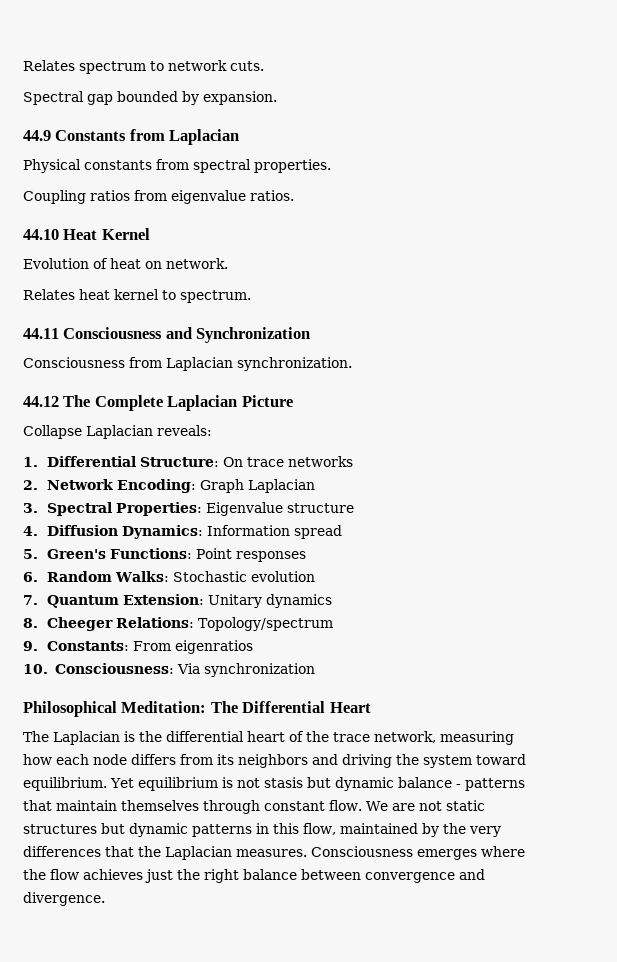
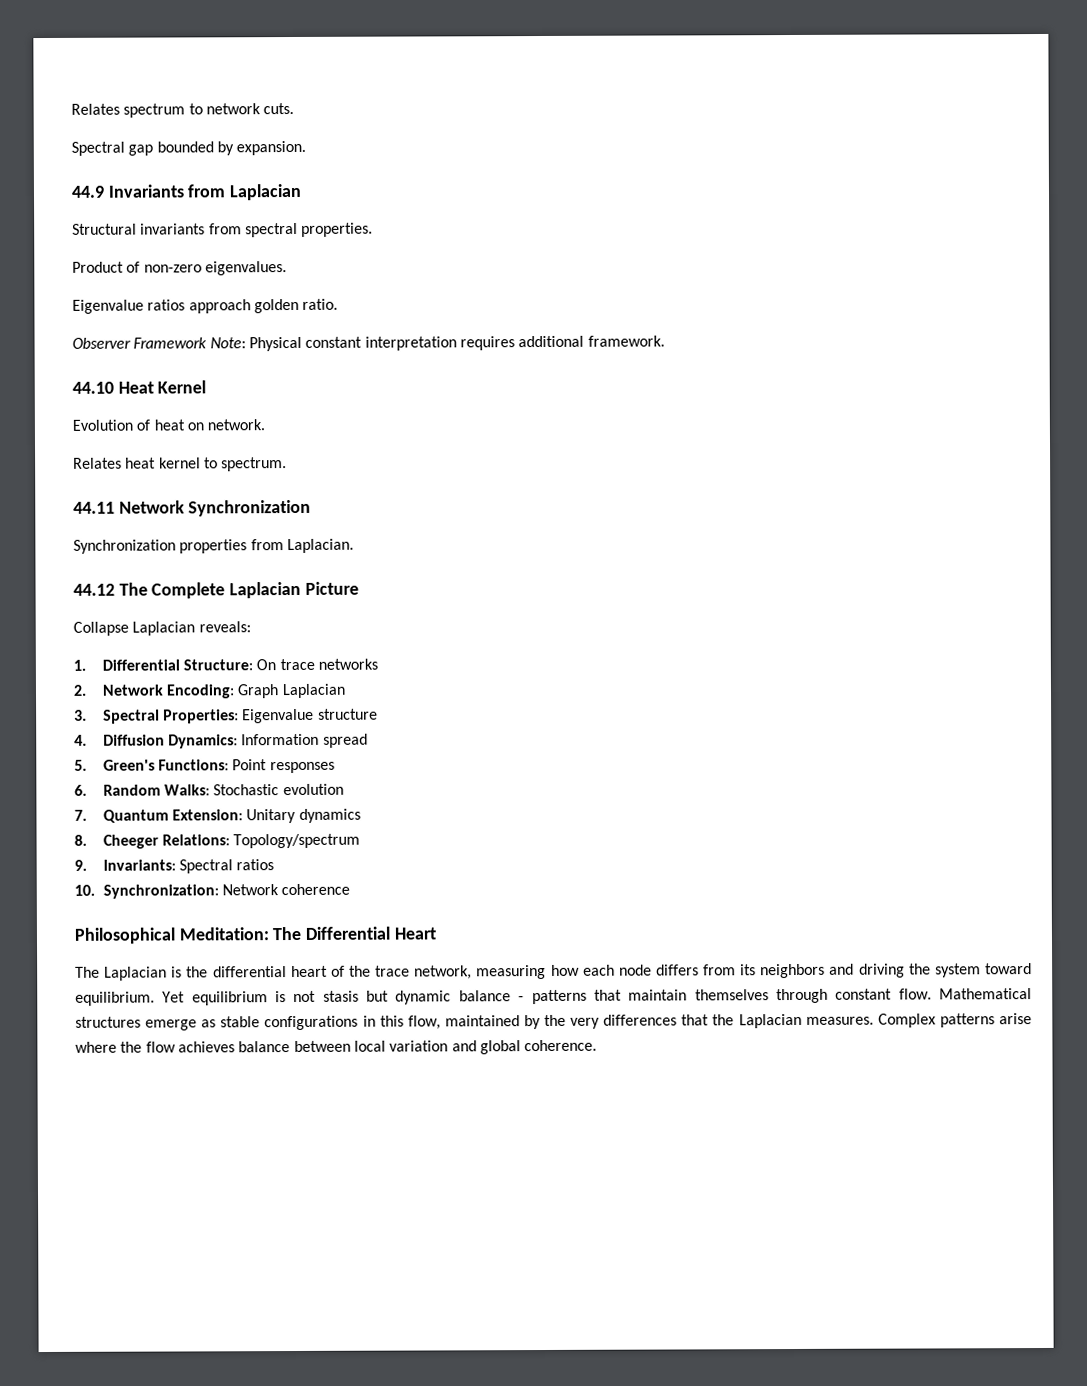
[55,130,127,141] Constants -> [107,184,185,198] Invariants
[23,159,152,173] Physical constants -> [72,223,206,235] Structural invariants
[23,190,294,204] Coupling ratios from eigenvalue ratios. -> [72,261,287,276] [72,298,339,314] [72,335,665,352] Product of non-zero eigenvalues. // Eigenvalue ratios approach golden ratio. // Observer Framework Note: Physical constant interpretation requires additional framework.
[63,327,192,339] Consciousness and -> [118,500,185,514] Network
[23,357,352,371] Consciousness from Laplacian synchronization. -> [73,538,354,554] Synchronization properties from Laplacian.
[47,640,254,654] [23,663,315,677] Constants: From eigenratios // 10. Consciousness: Via synchronization -> [102,859,275,874] [74,883,351,899] Invariants: Spectral ratios // 10. Synchronization: Network coherence
[365,800,485,811] [23,823,252,837] We are not static structures but dynamic patterns -> [939,988,1033,1000] [75,1015,359,1031] Mathematical structures emerge as stable configurations
[311,846,477,860] Consciousness emerges -> [877,1013,1033,1028] Complex patterns arise
[145,869,485,883] [23,892,105,906] just the right balance between convergence and divergence. -> [238,1039,598,1055] balance between local variation and global coherence.

